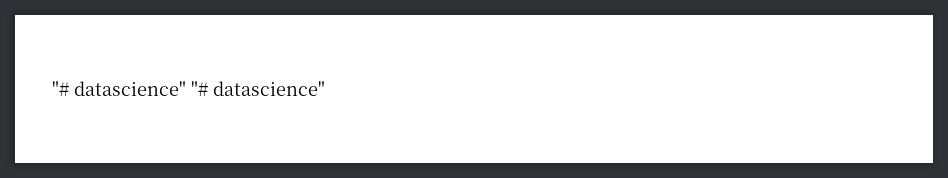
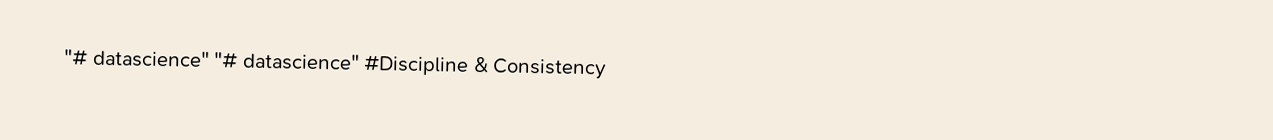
(325, 88) none -> [363,54,608,80] #Discipline & Consistency

